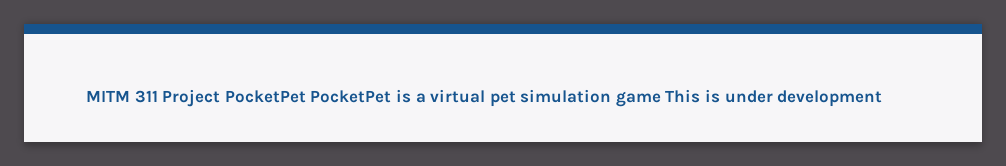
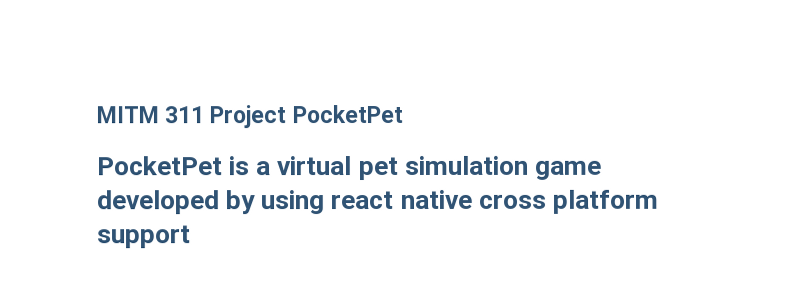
(306, 96) none -> (403, 114) //
[665,89,883,107] This is under development -> [97,189,659,215] [97,225,191,249] developed by using react native cross platform support

